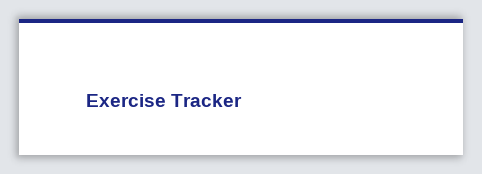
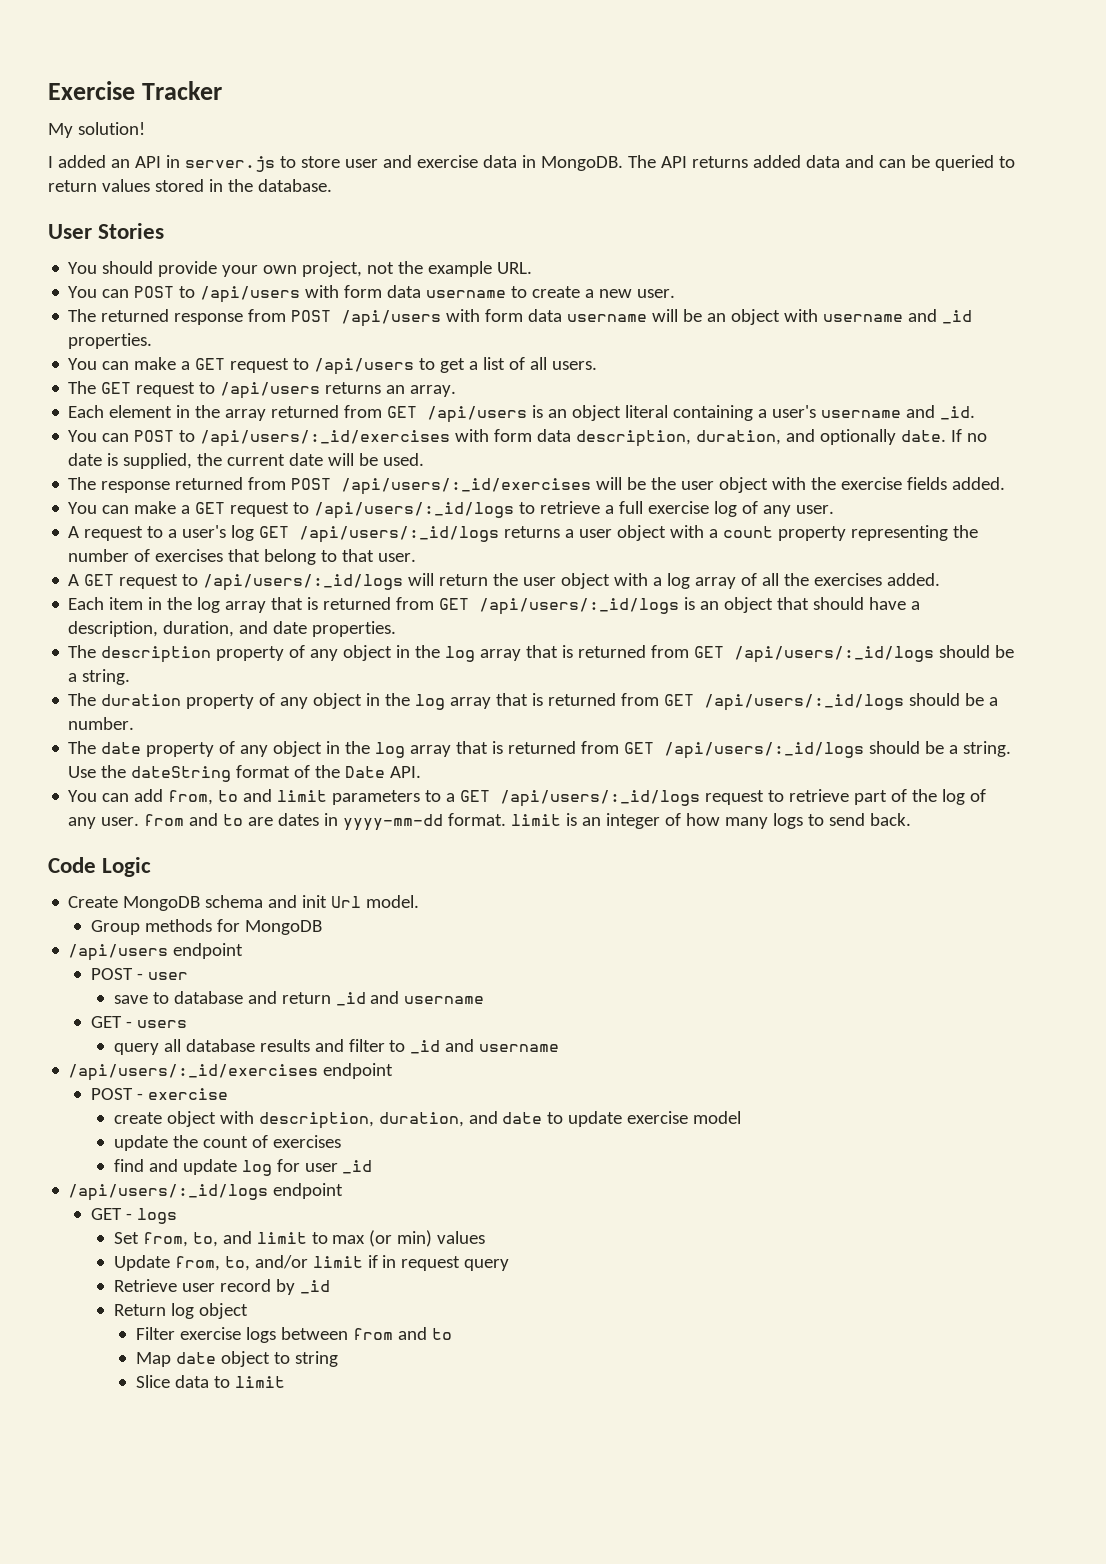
(243, 100) none -> [48,122,145,138] [48,155,1015,172] [48,179,332,192] [48,223,165,239] [68,261,533,277] [68,285,676,303] [68,309,973,327] [68,333,153,349] [68,357,598,375] [68,381,457,399] [68,405,976,423] [68,429,988,447] [68,453,425,469] [68,477,1006,495] [68,501,835,519] [68,525,979,543] [68,549,417,565] [68,573,941,591] [68,597,921,615] [68,621,397,637] [68,645,1015,663] [68,669,131,685] [68,693,999,711] [68,717,135,730] [68,741,1012,759] [68,765,422,782] [68,789,987,807] [68,813,912,831] [48,857,152,877] [68,895,420,911] [90,919,322,935] [68,943,244,961] [90,968,188,980] [113,991,485,1006] [90,1016,187,1028] [113,1039,560,1055] [68,1063,394,1081] [90,1088,228,1100] [113,1111,742,1129] [113,1135,341,1151] [113,1159,373,1176] [68,1183,344,1201] [90,1208,177,1224] [113,1230,486,1247] [113,1255,510,1271] [113,1279,330,1295] [113,1303,248,1319] [136,1327,453,1343] [136,1351,339,1367] [136,1375,286,1388] // My solution! // I added an API in server.js to store user and exercise data in MongoDB. The API returns added data and can be queried to return values stored in the database. // User Stories // You should provide your own project, not the example URL. // You can POST to /api/users with form data username to create a new user. // The returned response from POST /api/users with form data username will be an object with username and _id properties. // You can make a GET request to /api/users to get a list of all users. // The GET request to /api/users returns an array. // Each element in the array returned from GET /api/users is an object literal containing a user's username and _id. // You can POST to /api/users/:_id/exercises with form data description, duration, and optionally date. If no date is supplied, the current date will be used. // The response returned from POST /api/users/:_id/exercises will be the user object with the exercise fields added. // You can make a GET request to /api/users/:_id/logs to retrieve a full exercise log of any user. // A request to a user's log GET /api/users/:_id/logs returns a user object with a count property representing the number of exercises that belong to that user. // A GET request to /api/users/:_id/logs will return the user object with a log array of all the exercises added. // Each item in the log array that is returned from GET /api/users/:_id/logs is an object that should have a description, duration, and date properties. // The description property of any object in the log array that is returned from GET /api/users/:_id/logs should be a string. // The duration property of any object in the log array that is returned from GET /api/users/:_id/logs should be a number. // The date property of any object in the log array that is returned from GET /api/users/:_id/logs should be a string. Use the dateString format of the Date API. // You can add from, to and limit parameters to a GET /api/users/:_id/logs request to retrieve part of the log of any user. from and to are dates in yyyy-mm-dd format. limit is an integer of how many logs to send back. // Code Logic // Create MongoDB schema and init Url model. // Group methods for MongoDB // /api/users endpoint // POST - user // save to database and return _id and username // GET - users // query all database results and filter to _id and username // /api/users/:_id/exercises endpoint // POST - exercise // create object with description, duration, and date to update exercise model // update the count of exercises // find and update log for user _id // /api/users/:_id/logs endpoint // GET - logs // Set from, to, and limit to max (or min) values // Update from, to, and/or limit if in request query // Retrieve user record by _id // Return log object // Filter exercise logs between from and to // Map date object to string // Slice data to limit

